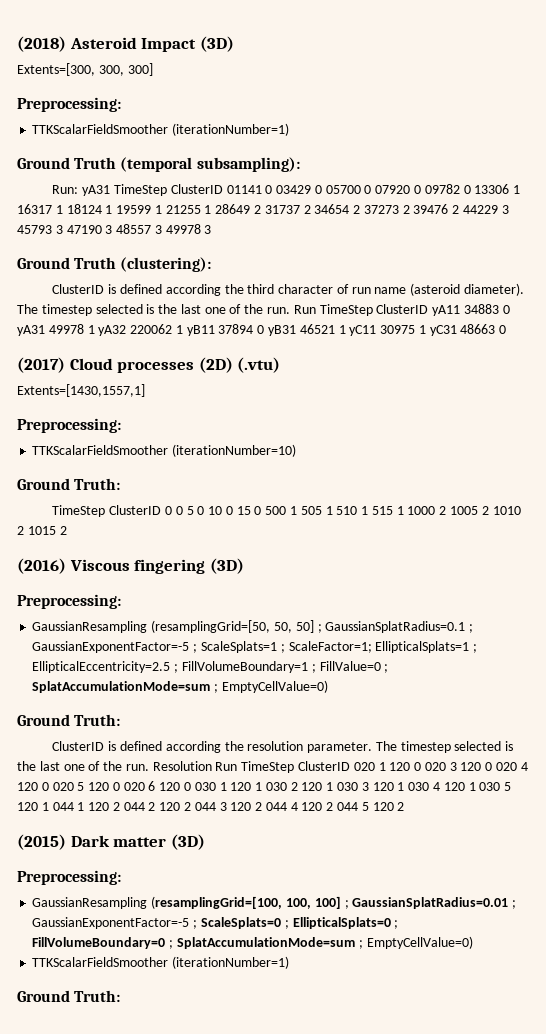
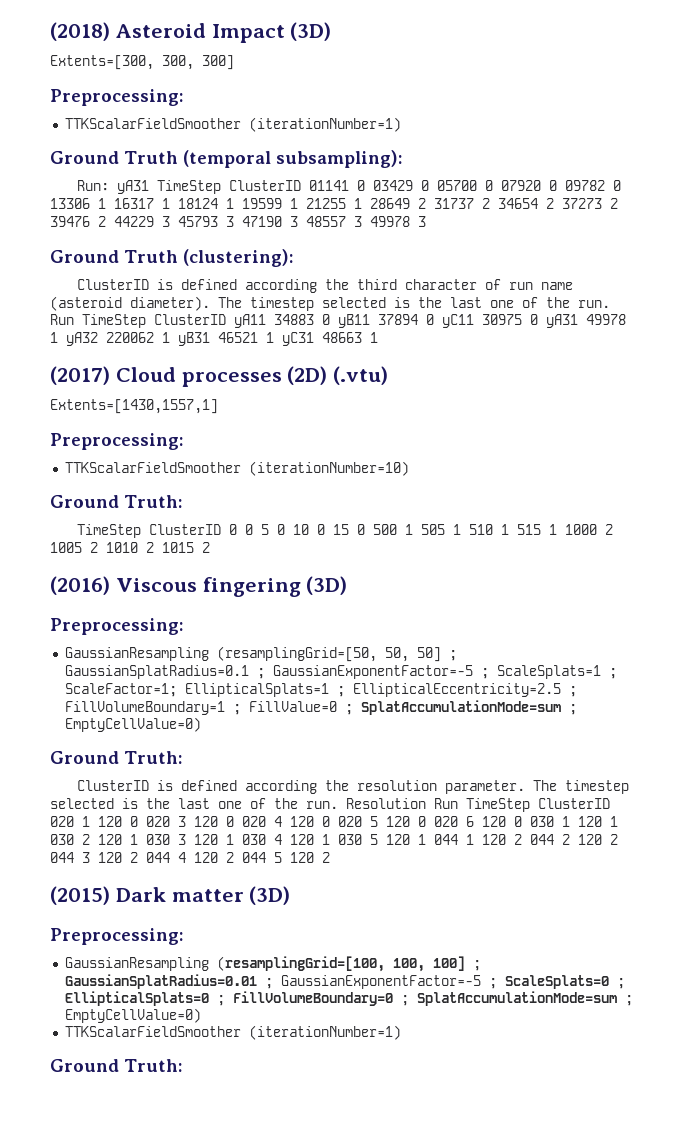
(510, 309) none -> [338,314,538,328] yB11 37894 0 yC11 30975 0
[186,324,416,336] yB11 37894 0 yB31 46521 1 yC11 30975 -> [178,332,258,346] yB31 46521
[499,325,507,334] 0 -> [370,332,378,343] 1

